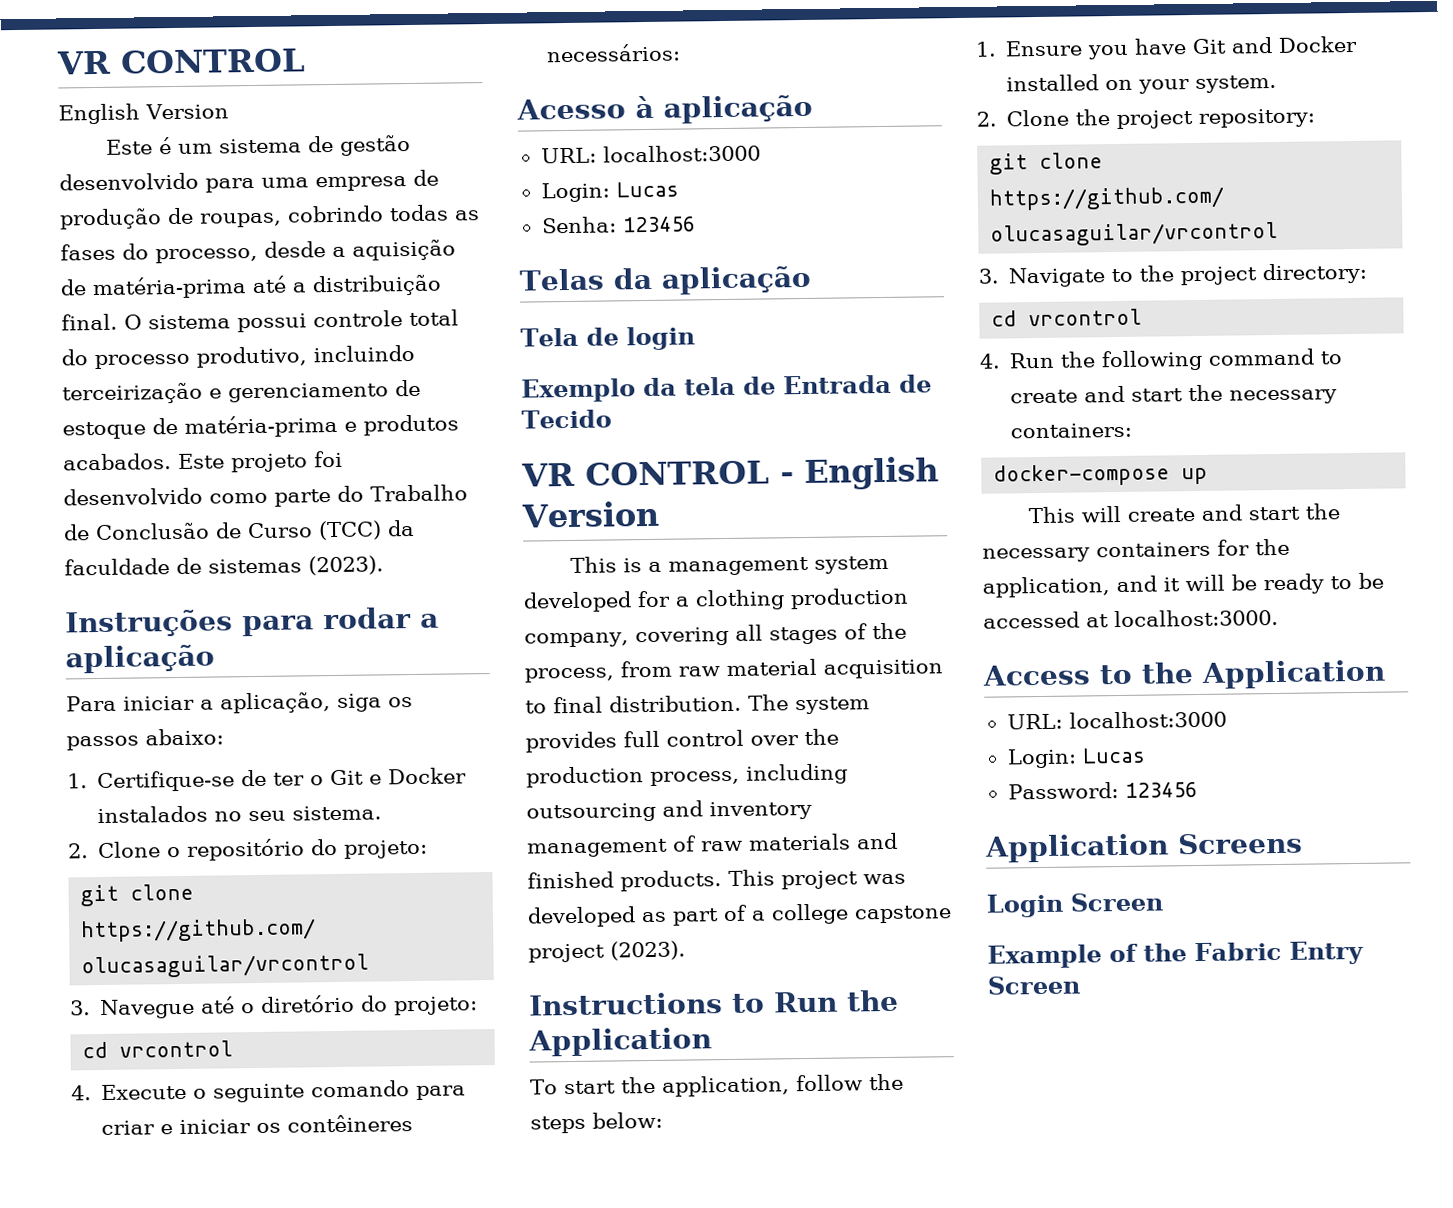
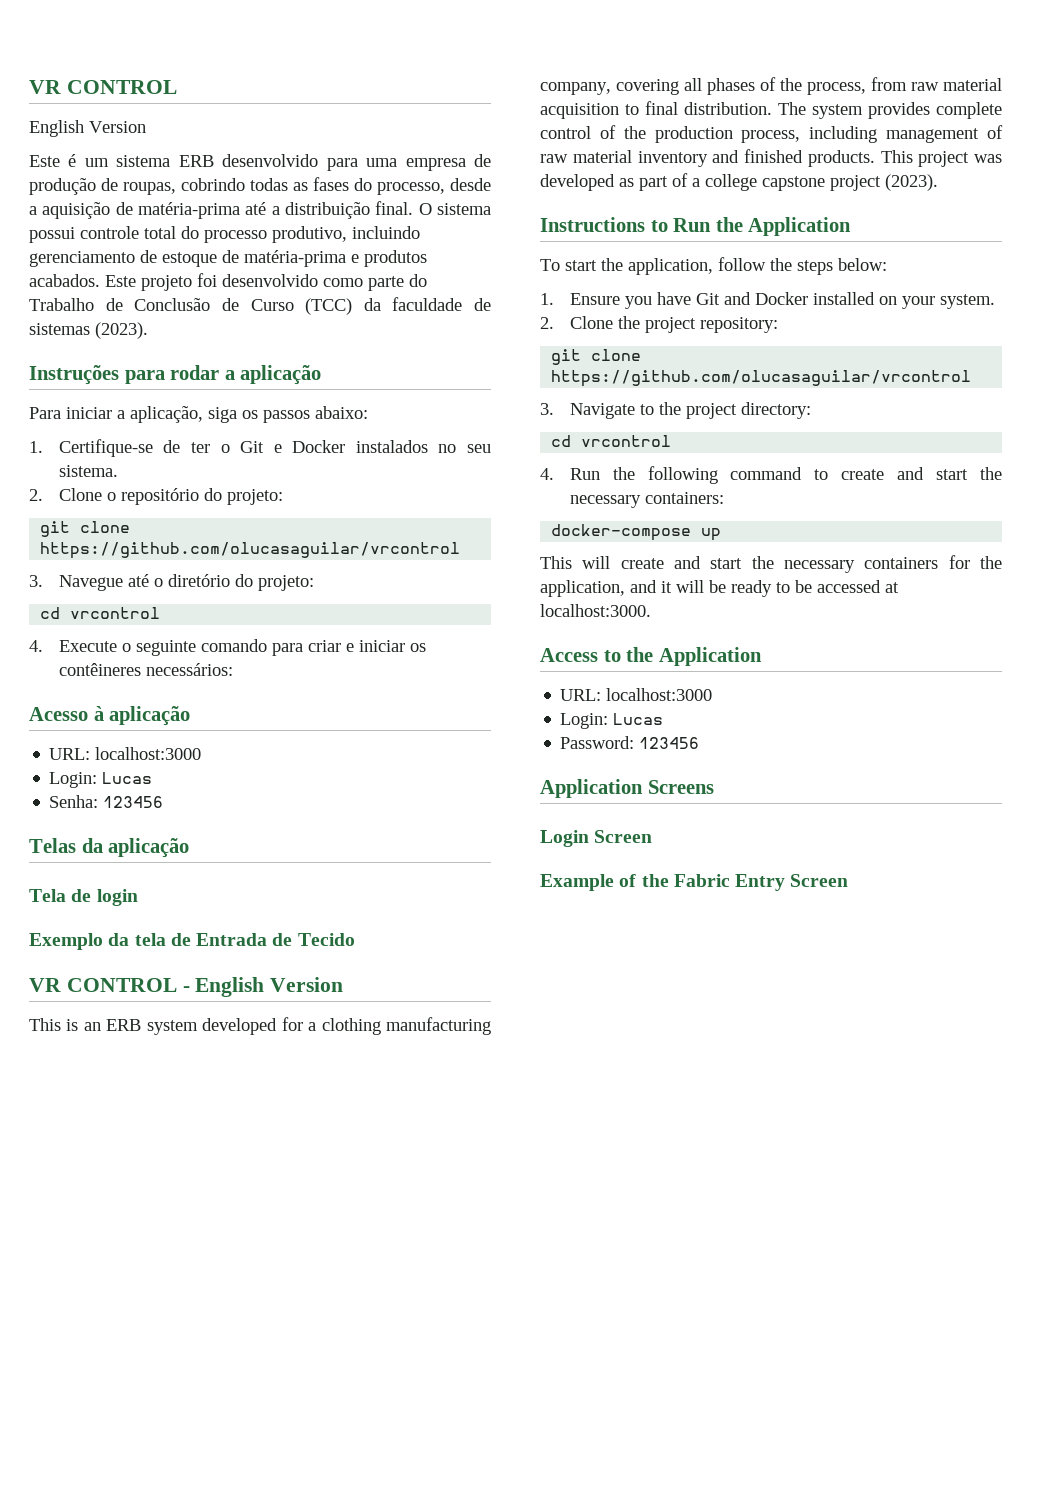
[307,134,411,156] de gestão -> [178,155,214,167] ERB
[62,382,222,405] terceirização e -> (420, 232) none
[647,556,809,576] a management -> [83,1019,142,1031] an ERB
[790,587,909,610] production -> [386,1017,492,1035] manufacturing
[768,626,838,645] stages -> [707,78,755,95] phases
[623,729,799,748] full control over -> [936,102,1002,119] [540,125,616,139] complete control of
[526,800,812,823] outsourcing and inventory -> (878, 134) none
[748,833,851,851] materials -> [572,150,708,167] material inventory

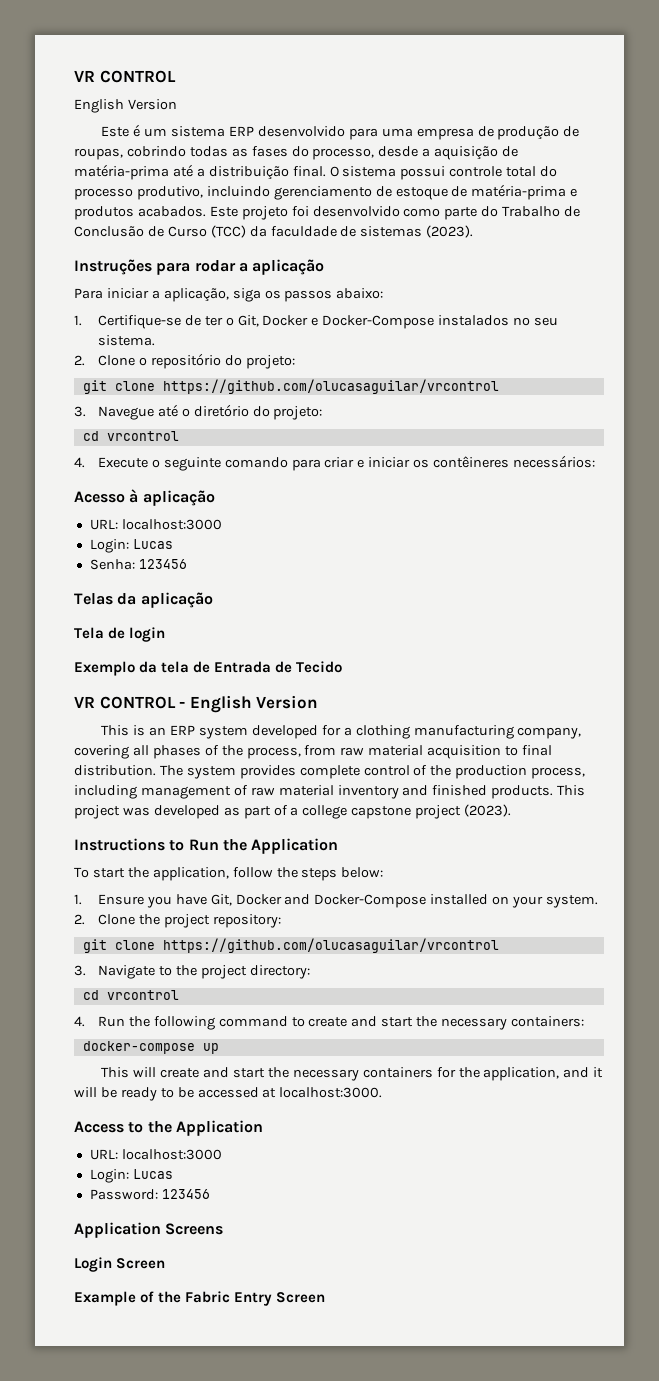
[178,155,214,167] ERB -> [228,126,254,136] ERP
[240,440,346,453] Git e Docker -> [237,315,435,329] Git, Docker e Docker-Compose
[106,1019,142,1031] ERB -> [170,725,196,735] ERP
[695,292,808,305] Git and Docker -> [210,894,427,908] Git, Docker and Docker-Compose

